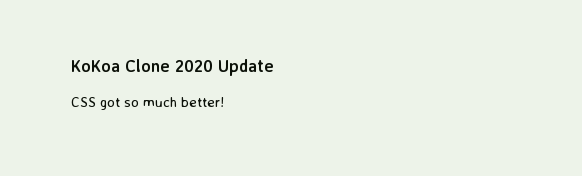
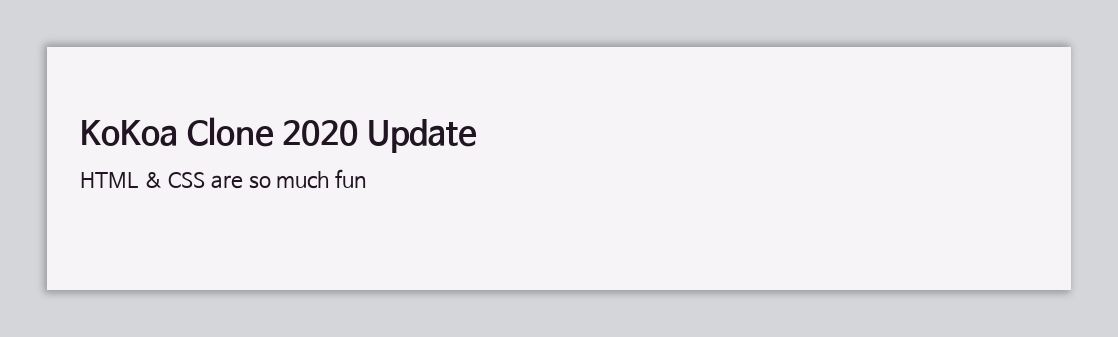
[71,97,120,110] CSS got -> [80,172,244,189] HTML & CSS are
[181,97,224,107] better! -> [335,169,367,188] fun

